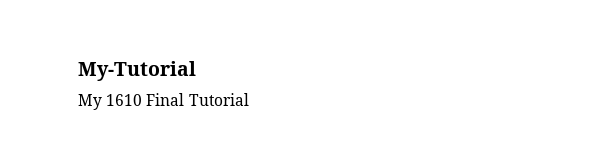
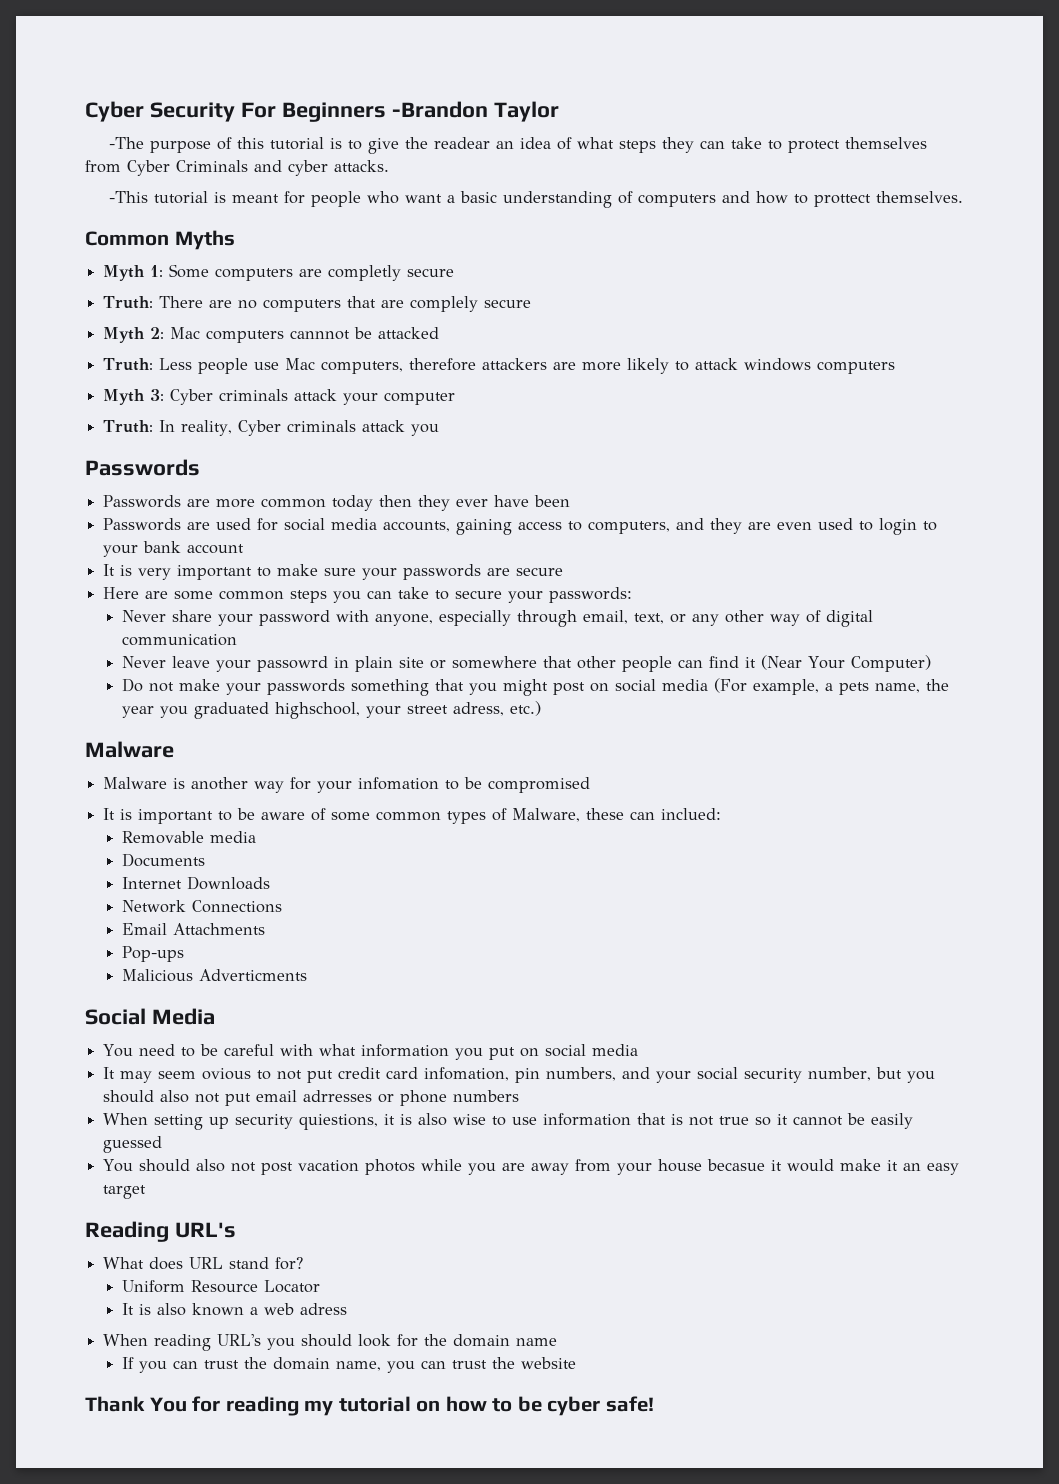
[78,61,196,81] [78,93,249,110] My-Tutorial // My 1610 Final Tutorial -> [85,101,559,122] [109,137,928,154] [85,160,389,176] [109,191,964,208] [85,230,235,250] [103,264,455,281] [103,296,532,312] [103,327,440,343] [103,358,896,374] [103,389,456,405] [103,420,440,436] [85,459,200,476] [103,495,571,511] [103,518,938,535] [103,541,245,557] [103,564,564,580] [103,587,633,603] [122,610,874,627] [122,634,238,646] [122,655,932,672] [122,678,950,696] [122,701,542,719] [85,741,174,758] [103,777,591,793] [103,808,722,824] [122,831,257,844] [122,853,206,867] [122,876,271,890] [122,900,283,913] [122,923,266,935] [122,946,185,962] [122,969,308,982] [85,1008,215,1025] [103,1044,639,1060] [103,1067,936,1083] [103,1090,520,1106] [103,1113,914,1130] [103,1136,163,1153] [103,1159,960,1175] [103,1185,147,1199] [85,1221,236,1242] [103,1257,304,1270] [122,1280,321,1293] [122,1303,348,1316] [103,1334,558,1351] [122,1357,577,1373] [85,1396,654,1416] Cyber Security For Beginners -Brandon Taylor // -The purpose of this tutorial is to give the readear an idea of what steps they can take to protect themselves from Cyber Criminals and cyber attacks. // -This tutorial is meant for people who want a basic understanding of computers and how to prottect themselves. // Common Myths // Myth 1: Some computers are completly secure // Truth: There are no computers that are complely secure // Myth 2: Mac computers cannnot be attacked // Truth: Less people use Mac computers, therefore attackers are more likely to attack windows computers // Myth 3: Cyber criminals attack your computer // Truth: In reality, Cyber criminals attack you // Passwords // Passwords are more common today then they ever have been // Passwords are used for social media accounts, gaining access to computers, and they are even used to login to your bank account // It is very important to make sure your passwords are secure // Here are some common steps you can take to secure your passwords: // Never share your password with anyone, especially through email, text, or any other way of digital communication // Never leave your passowrd in plain site or somewhere that other people can find it (Near Your Computer) // Do not make your passwords something that you might post on social media (For example, a pets name, the year you graduated highschool, your street adress, etc.) // Malware // Malware is another way for your infomation to be compromised // It is important to be aware of some common types of Malware, these can inclued: // Removable media // Documents // Internet Downloads // Network Connections // Email Attachments // Pop-ups // Malicious Adverticments // Social Media // You need to be careful with what information you put on social media // It may seem ovious to not put credit card infomation, pin numbers, and your social security number, but you should also not put email adrresses or phone numbers // When setting up security quiestions, it is also wise to use information that is not true so it cannot be easily guessed // You should also not post vacation photos while you are away from your house becasue it would make it an easy target // Reading URL's // What does URL stand for? // Uniform Resource Locator // It is also known a web adress // When reading URL's you should look for the domain name // If you can trust the domain name, you can trust the website // Thank You for reading my tutorial on how to be cyber safe!

